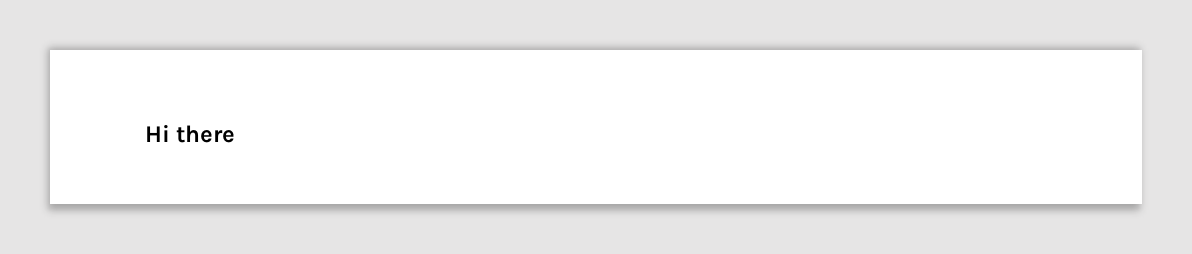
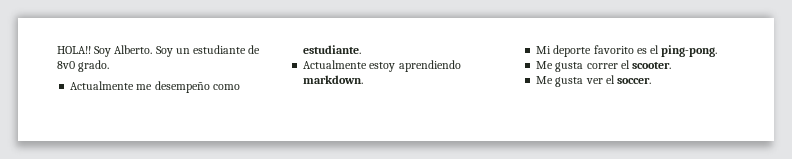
[145,124,236,143] Hi there -> [57,45,261,57] [57,60,110,72] [70,81,240,93] [303,45,362,54] [303,60,461,72] [303,75,364,84] [536,45,718,57] [536,60,672,72] [536,75,652,87] HOLA!! Soy Alberto. Soy un estudiante de 8v0 grado. // Actualmente me desempeño como estudiante. // Actualmente estoy aprendiendo markdown. // Mi deporte favorito es el ping-pong. // Me gusta correr el scooter. // Me gusta ver el soccer.

